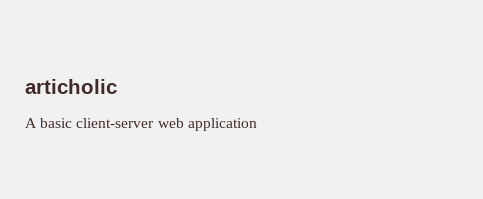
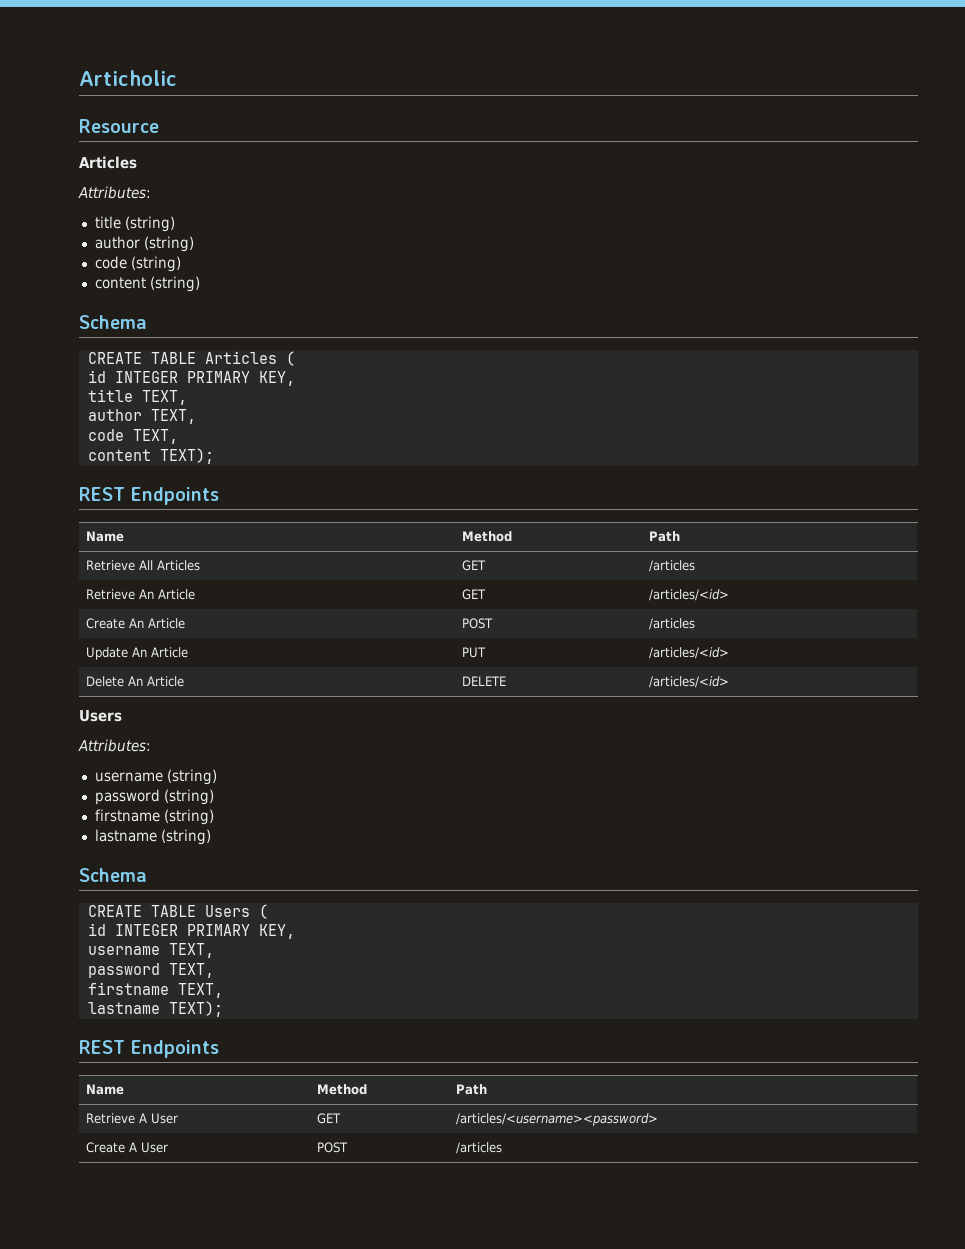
[25,79,117,94] [25,118,257,131] articholic // A basic client-server web application -> [79,70,177,86] [79,119,159,133] [79,156,137,169] [78,186,151,199] [94,216,175,232] [94,236,194,252] [94,256,181,272] [94,276,200,292] [79,315,147,329] [87,351,295,366] [87,370,295,386] [87,389,187,405] [87,409,196,424] [87,429,178,444] [87,448,214,464] [79,487,219,505] [85,531,124,542] [461,531,512,542] [648,531,680,542] [85,560,200,571] [461,560,486,571] [648,560,695,572] [85,589,195,600] [461,589,486,600] [648,589,729,601] [85,618,185,629] [461,618,493,629] [648,618,695,630] [85,647,188,660] [461,647,486,658] [648,647,729,659] [85,676,184,687] [461,676,506,686] [648,676,729,688] [79,710,122,722] [78,739,151,752] [94,769,217,785] [94,789,214,805] [94,809,214,825] [94,829,211,845] [79,868,147,882] [87,904,268,919] [87,923,295,939] [87,943,214,958] [87,963,214,978] [87,982,223,998] [87,1001,223,1017] [79,1040,219,1058] [85,1084,124,1095] [316,1084,367,1095] [455,1084,487,1095] [85,1113,178,1124] [316,1113,341,1124] [455,1113,658,1126] [85,1142,168,1153] [316,1142,348,1153] [455,1142,502,1154] Articholic // Resource // Articles // Attributes: // title (string) // author (string) // code (string) // content (string) // Schema // CREATE TABLE Articles ( // id INTEGER PRIMARY KEY, // title TEXT, // author TEXT, // code TEXT, // content TEXT); // REST Endpoints // Name | Method | Path // Retrieve All Articles | GET | /articles // Retrieve An Article | GET | /articles/<id> // Create An Article | POST | /articles // Update An Article | PUT | /articles/<id> // Delete An Article | DELETE | /articles/<id> // Users // Attributes: // username (string) // password (string) // firstname (string) // lastname (string) // Schema // CREATE TABLE Users ( // id INTEGER PRIMARY KEY, // username TEXT, // password TEXT, // firstname TEXT, // lastname TEXT); // REST Endpoints // Name | Method | Path // Retrieve A User | GET | /articles/<username><password> // Create A User | POST | /articles

